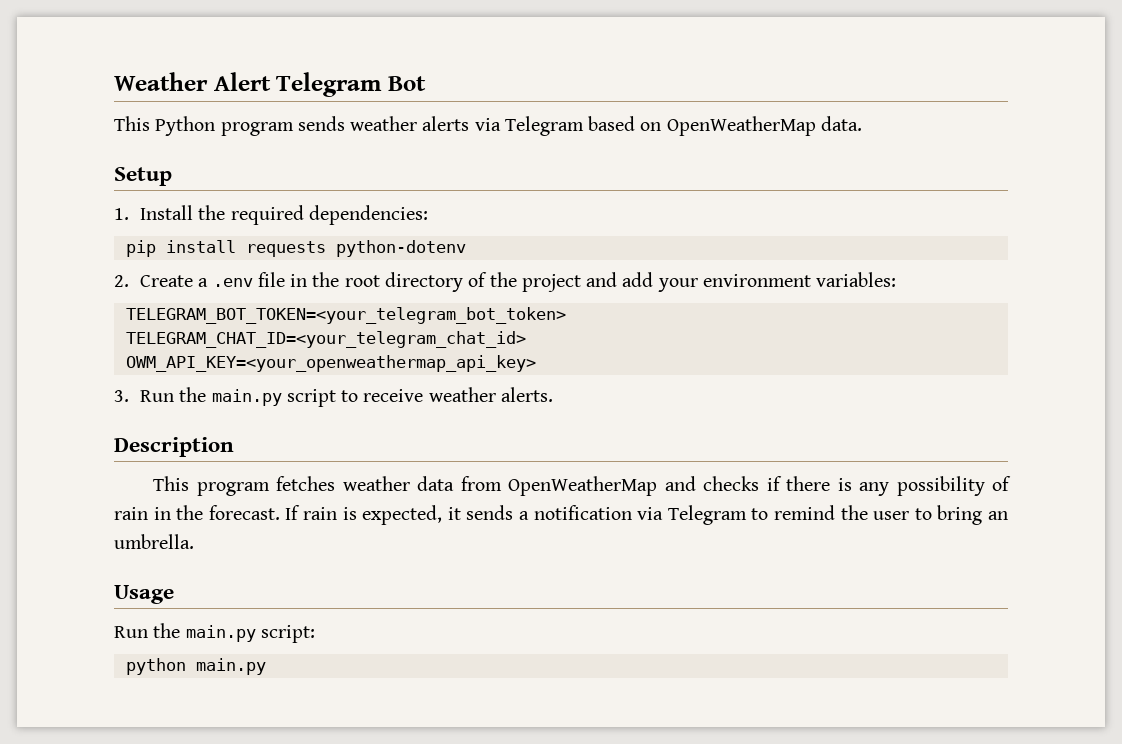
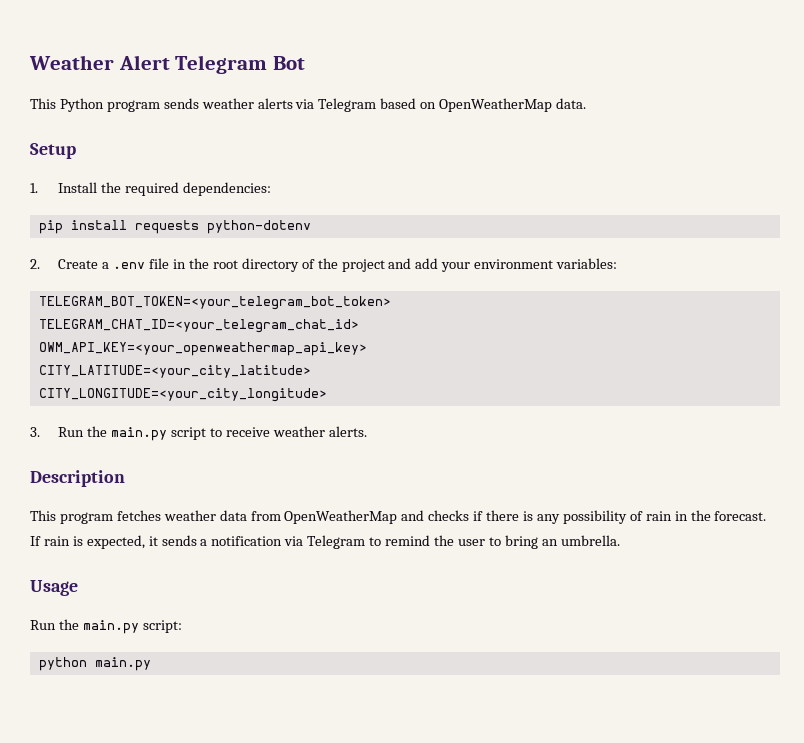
(536, 363) none -> [38,365,311,378] [38,388,327,402] // CITY_LATITUDE=<your_city_latitude> // CITY_LONGITUDE=<your_city_longitude>

